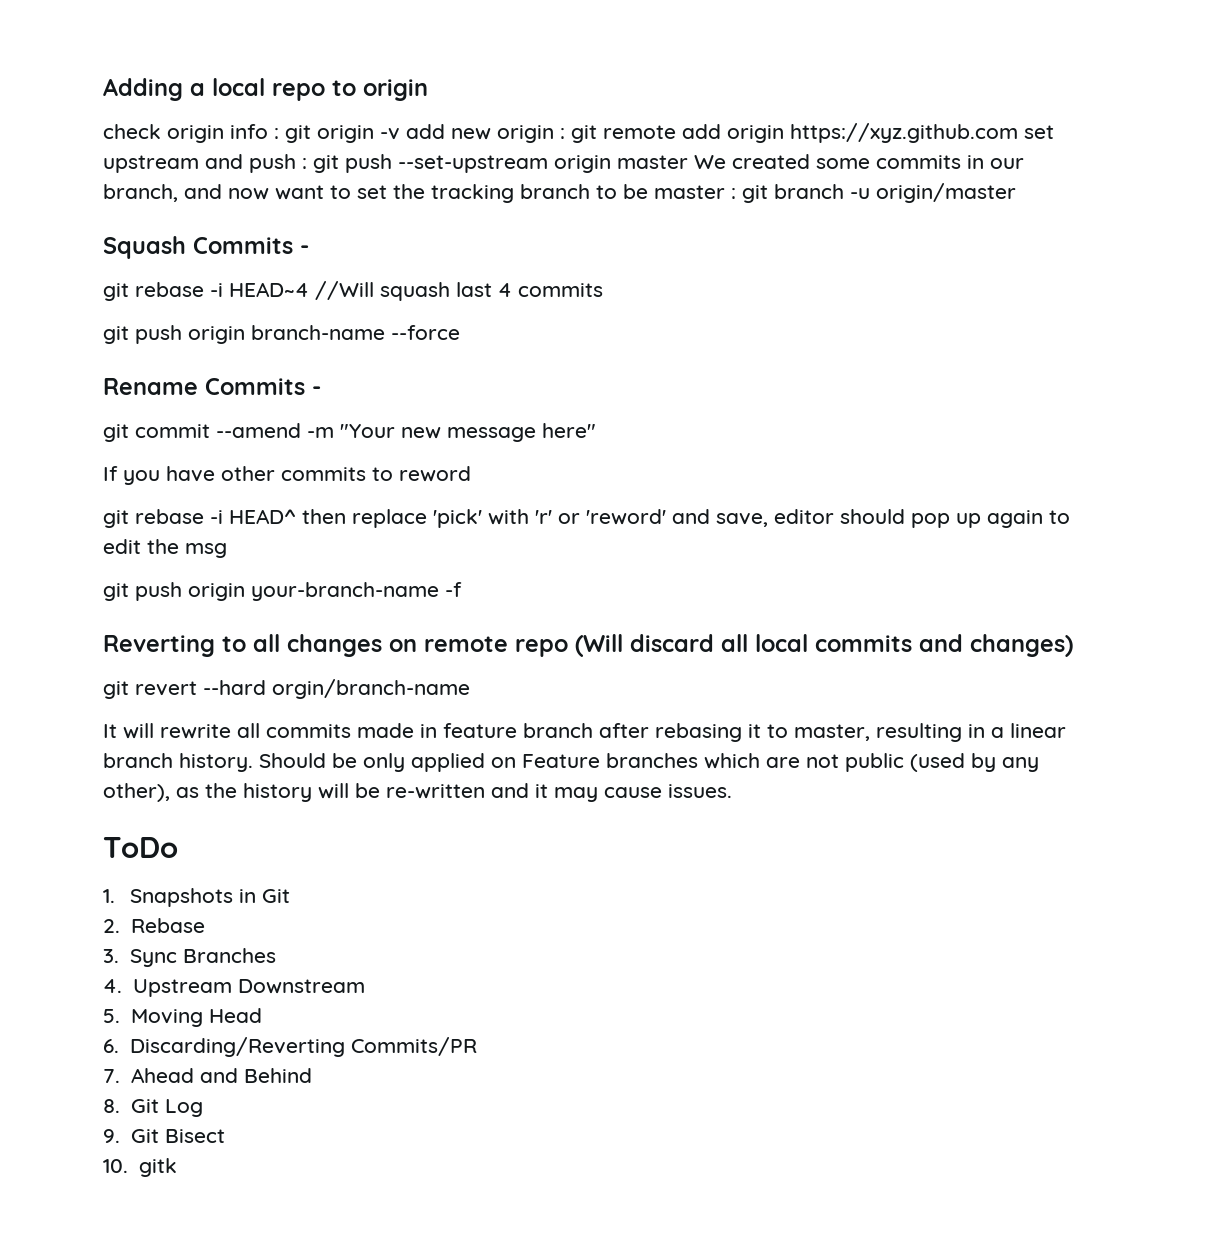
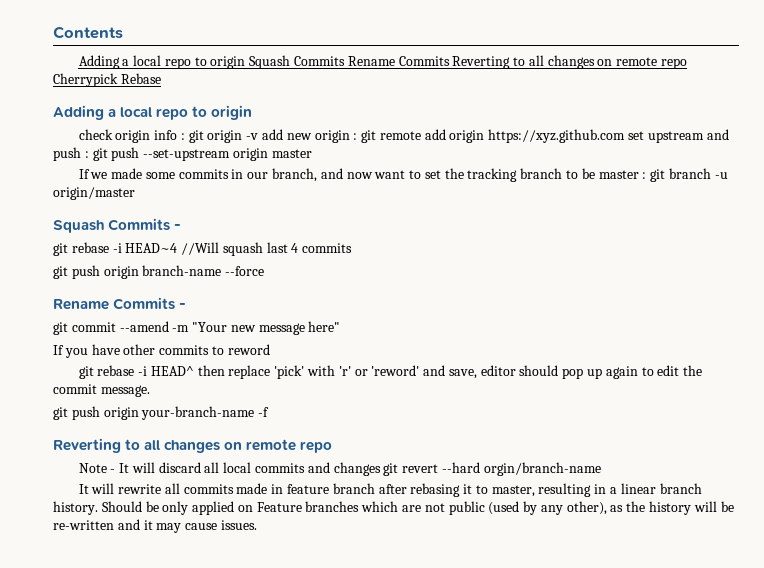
(103, 89) none -> [53,26,123,39] [78,55,687,69] [53,73,161,87] Contents // Adding a local repo to origin Squash Commits Rename Commits Reverting to all changes on remote repo Cherrypick Rebase //
[694,154,810,169] We created -> [78,168,143,179] // If we made
[185,543,227,558] msg -> [53,384,150,397] commit message.
[575,634,623,657] (Will -> [78,462,155,473] // Note - It will
[970,634,1073,657] changes) // -> [333,462,381,476] changes
[103,837,178,858] [103,888,291,907] [103,918,205,933] [103,948,277,967] [103,979,365,997] [103,1008,262,1027] [103,1037,478,1057] [103,1068,312,1083] [103,1099,203,1117] [103,1129,225,1143] [103,1158,177,1177] // ToDo // 1. Snapshots in Git // 2. Rebase // 3. Sync Branches // 4. Upstream Downstream // 5. Moving Head // 6. Discarding/Reverting Commits/PR // 7. Ahead and Behind // 8. Git Log // 9. Git Bisect // 10. gitk -> (257, 525) none

